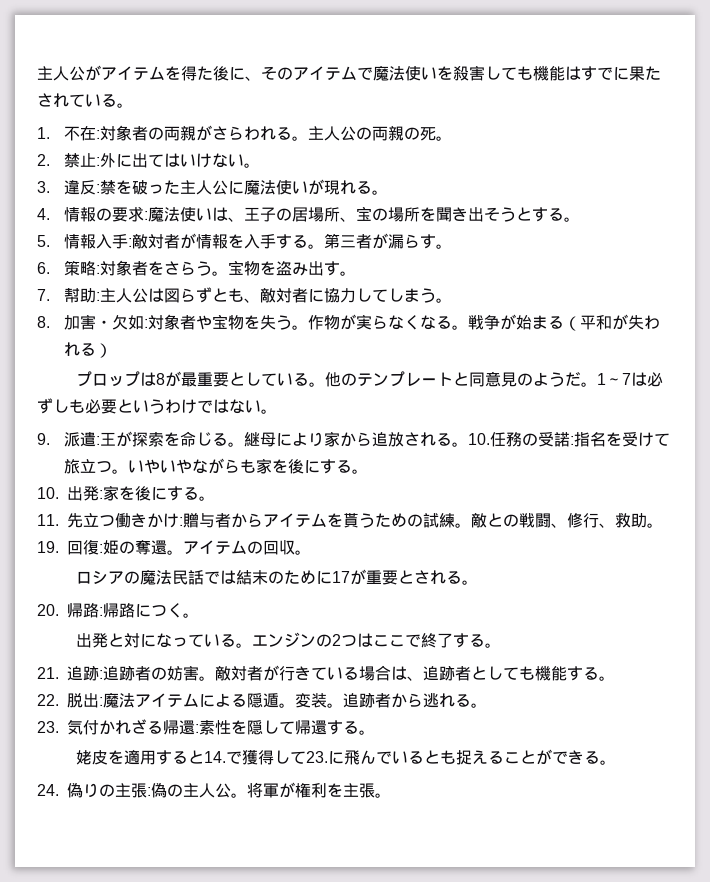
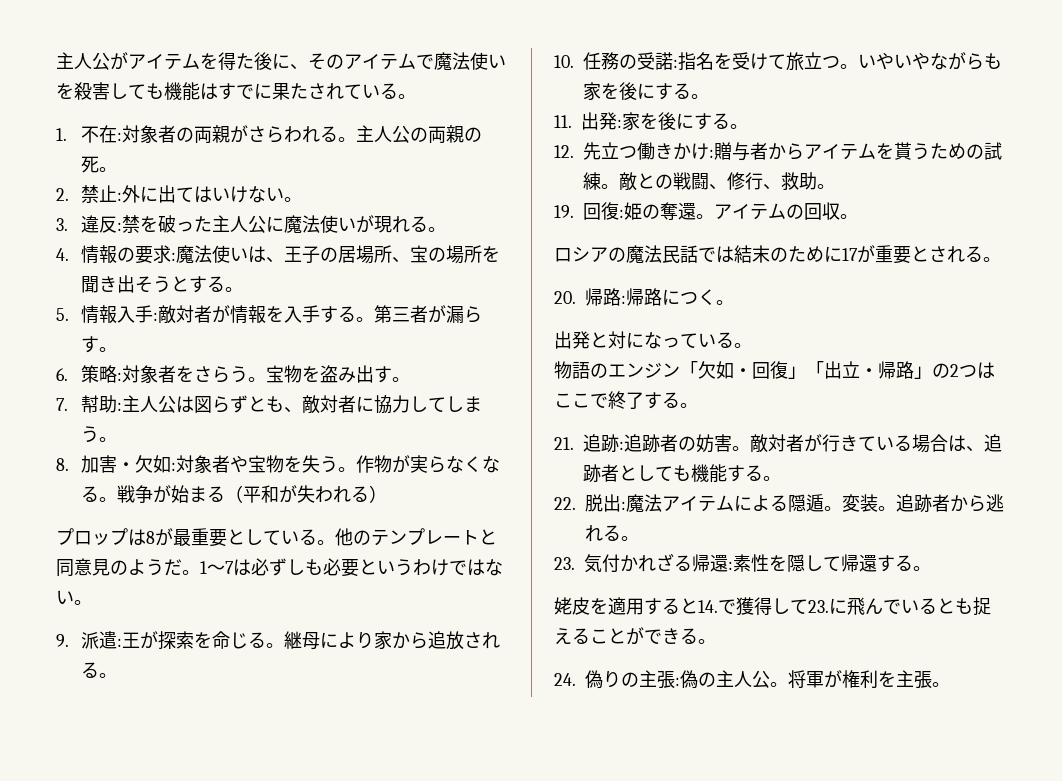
(468, 444) none -> (117, 675) //
[37,487,59,499] 10. -> [554,115,572,128] 11.
[37,514,59,526] 11. -> [554,145,574,158] 12.
(252, 645) none -> [554,361,608,379] // 物語の
(316, 640) none -> [680,361,932,379] 「欠如・回復」「出立・帰路」

